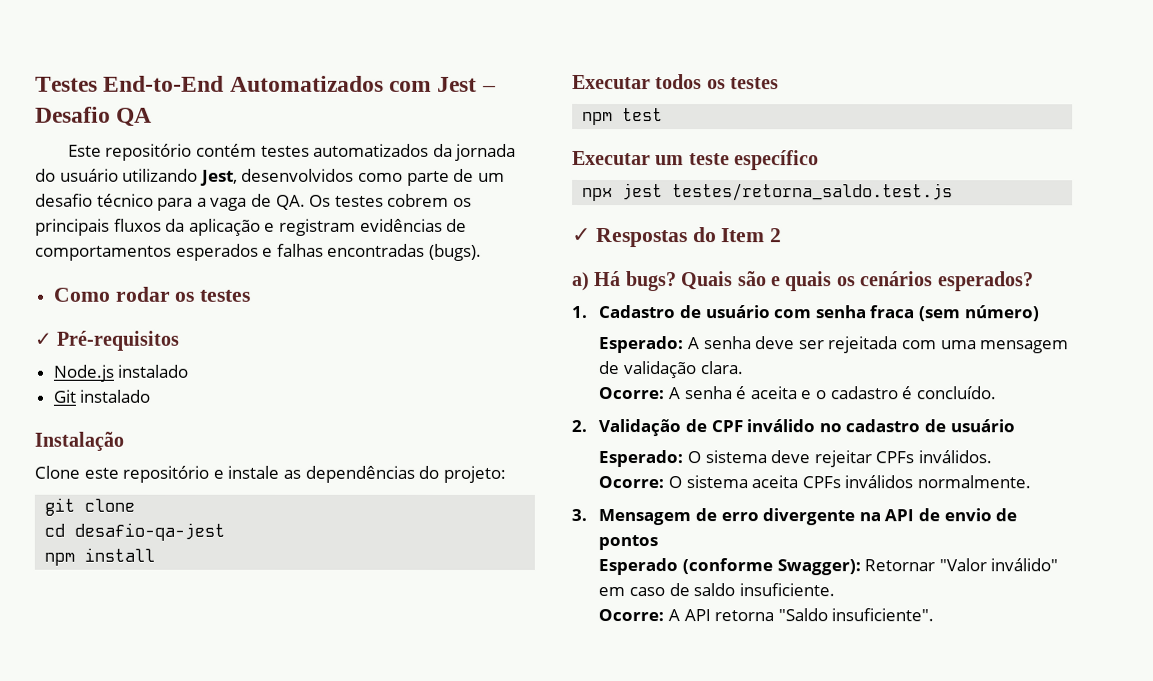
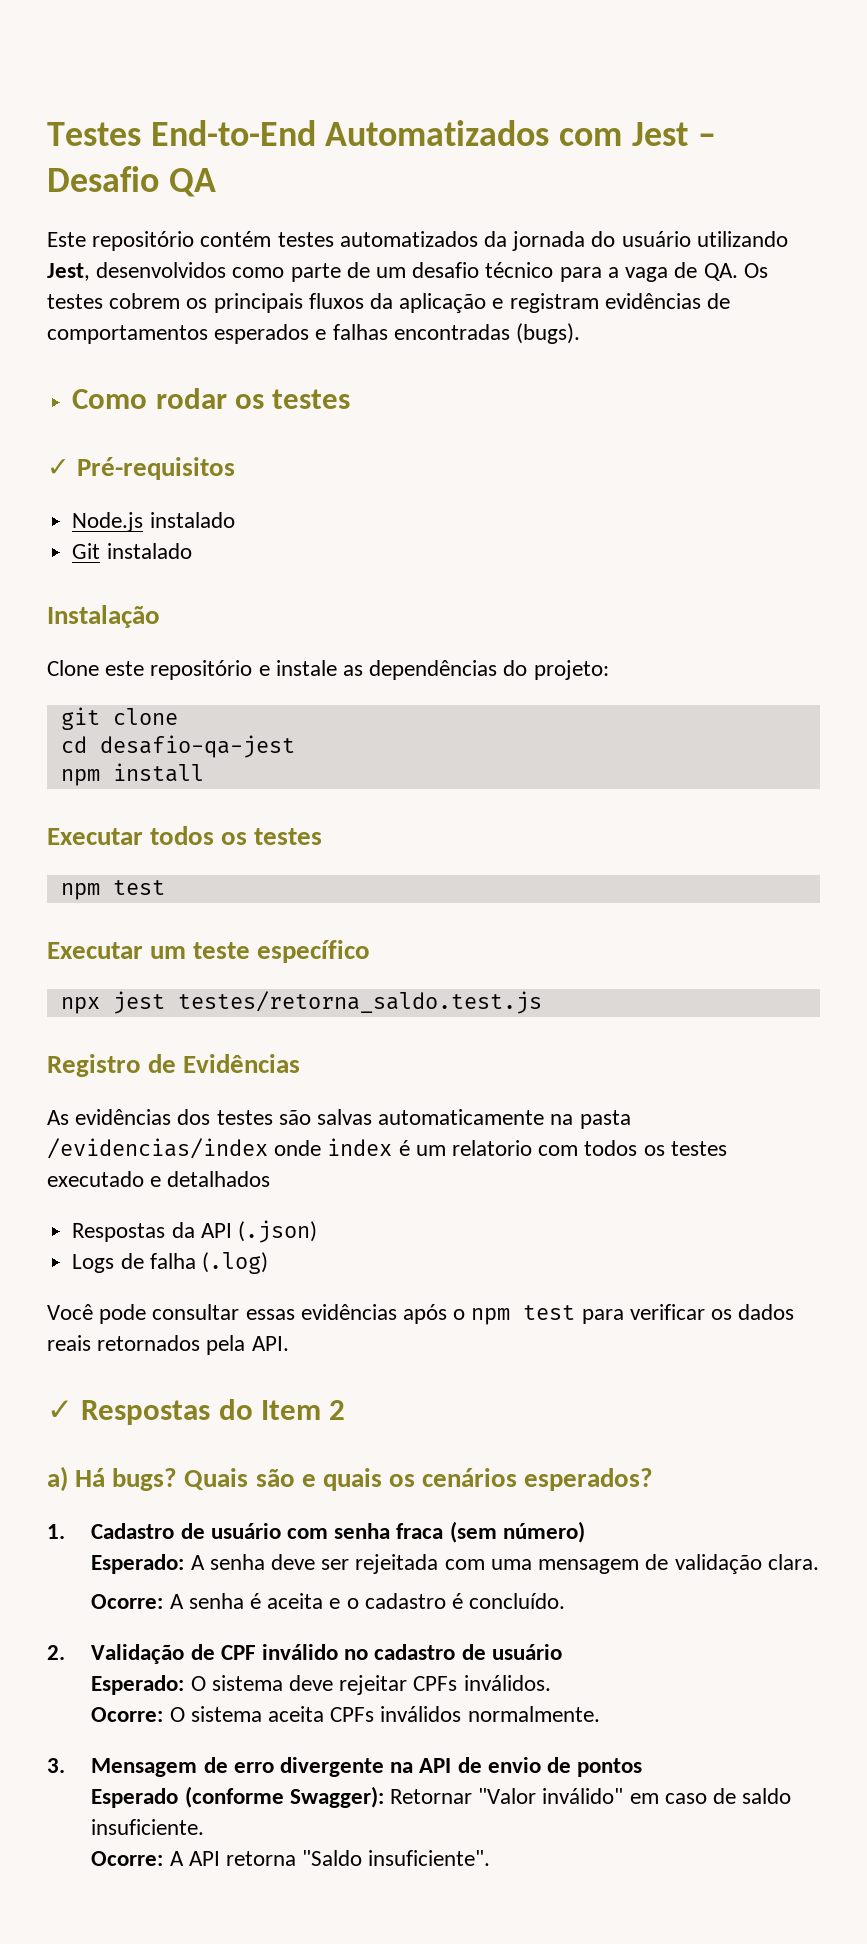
(954, 192) none -> [47,1054,301,1077] [47,1109,631,1129] [47,1138,727,1159] [47,1171,271,1187] [72,1220,317,1243] [72,1252,268,1274] [47,1304,795,1325] [47,1335,289,1355] // Registro de Evidências // As evidências dos testes são salvas automaticamente na pasta /evidencias/index onde index é um relatorio com todos os testes executado e detalhados // Respostas da API (.json) // Logs de falha (.log) // Você pode consultar essas evidências após o npm test para verificar os dados reais retornados pela API.

